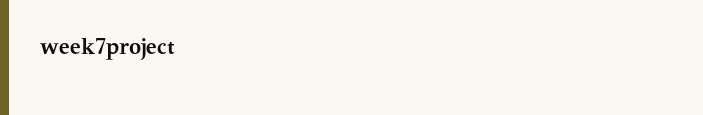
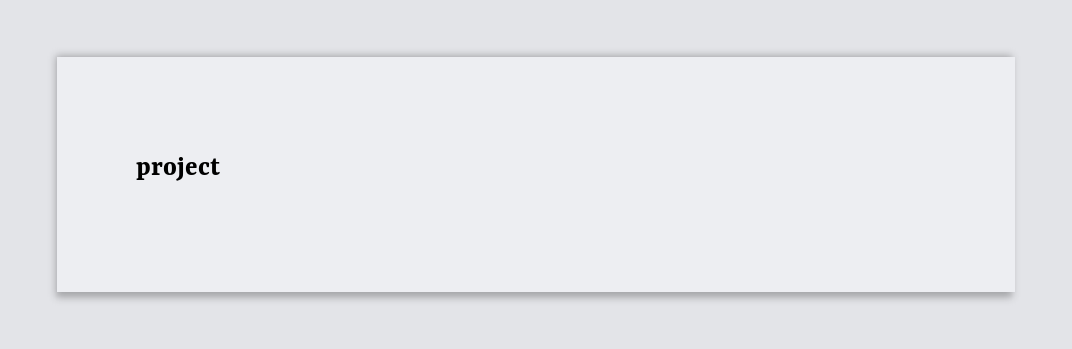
[40,38,175,60] week7project -> [136,157,220,181] project

